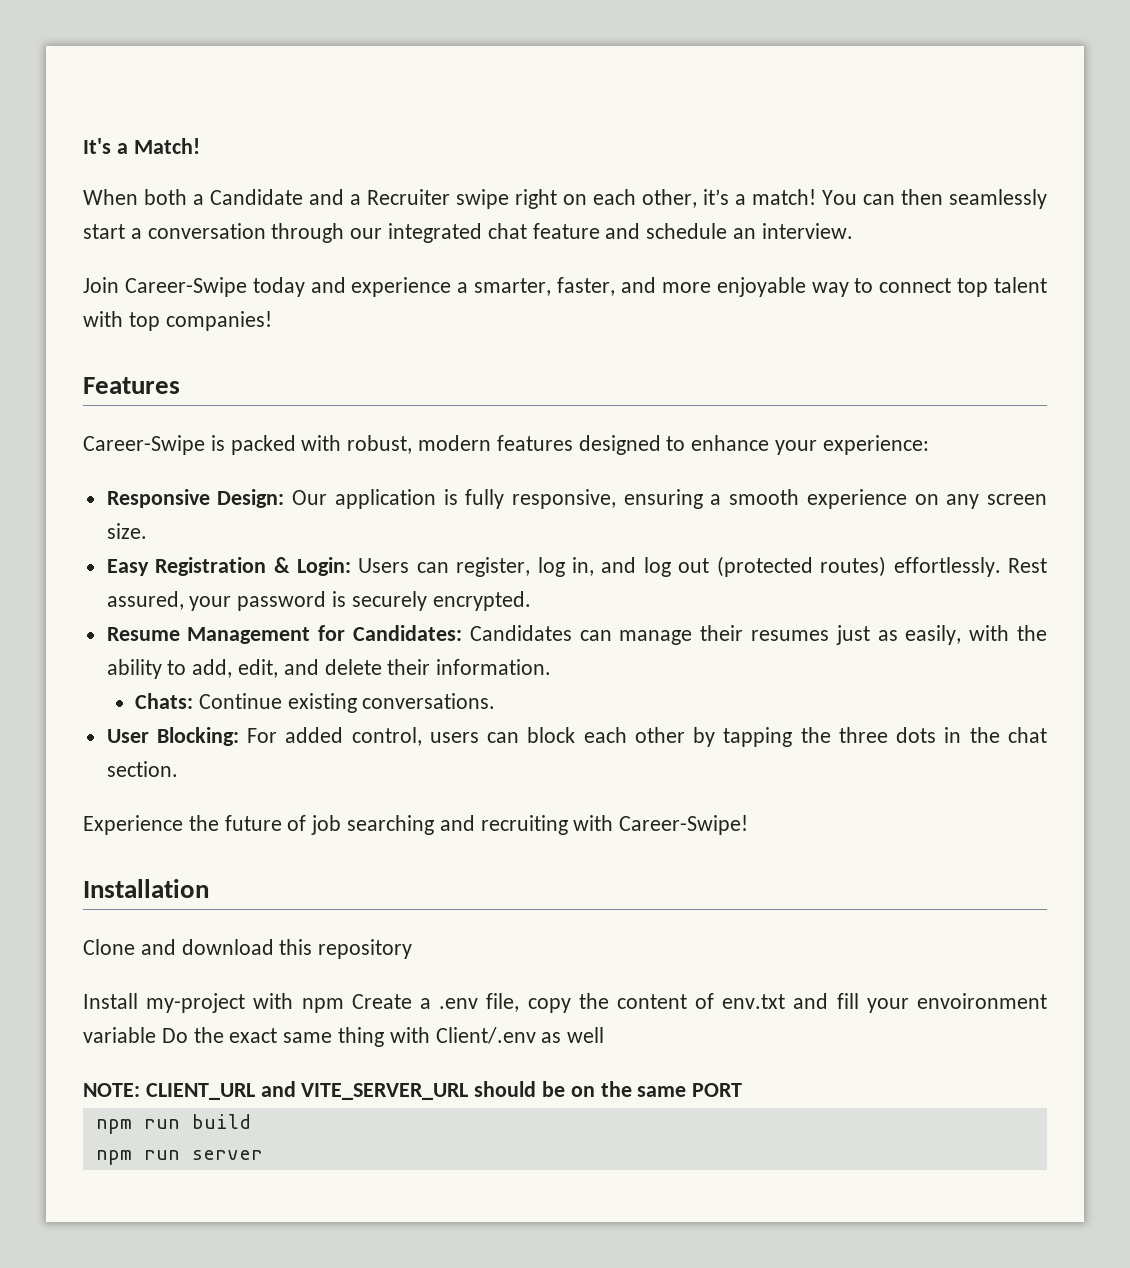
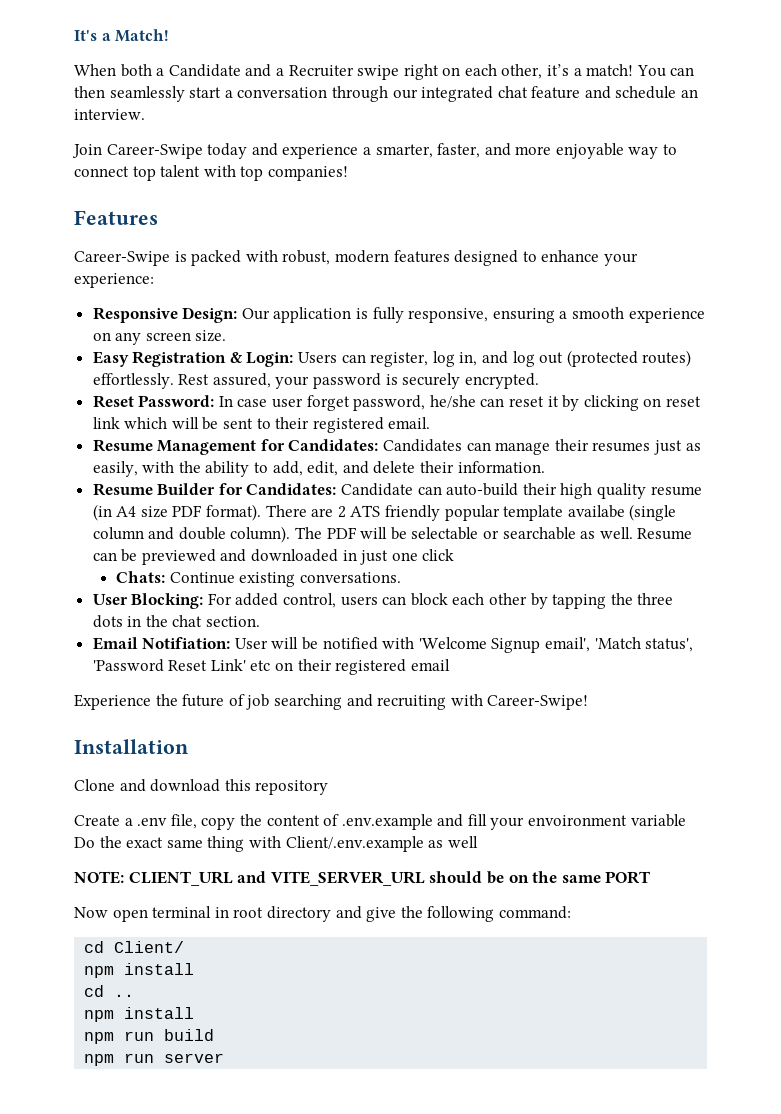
(531, 601) none -> [92,395,701,411] [92,417,431,433] // Reset Password: In case user forget password, he/she can reset it by clicking on reset link which will be sent to their registered email.
(552, 667) none -> [92,483,702,499] [92,504,677,521] [92,526,693,543] [92,549,455,565] // Resume Builder for Candidates: Candidate can auto-build their high quality resume (in A4 size PDF format). There are 2 ATS friendly popular template availabe (single column and double column). The PDF will be selectable or searchable as well. Resume can be previewed and downloaded in just one click
(178, 769) none -> [92,637,694,653] [92,659,450,675] // Email Notifiation: User will be notified with 'Welcome Signup email', 'Match status', 'Password Reset Link' etc on their registered email
[83,993,344,1013] Install my-project with npm -> (329, 787) none
[722,994,786,1009] env.txt -> [341,814,433,830] .env.example
[435,1027,536,1044] Client/.env -> [285,836,424,852] Client/.env.example
(743, 1090) none -> [74,906,571,922] [84,941,185,953] [84,963,195,978] [84,985,135,997] [84,1007,195,1022] // Now open terminal in root directory and give the following command: // cd Client/ // npm install // cd .. // npm install

